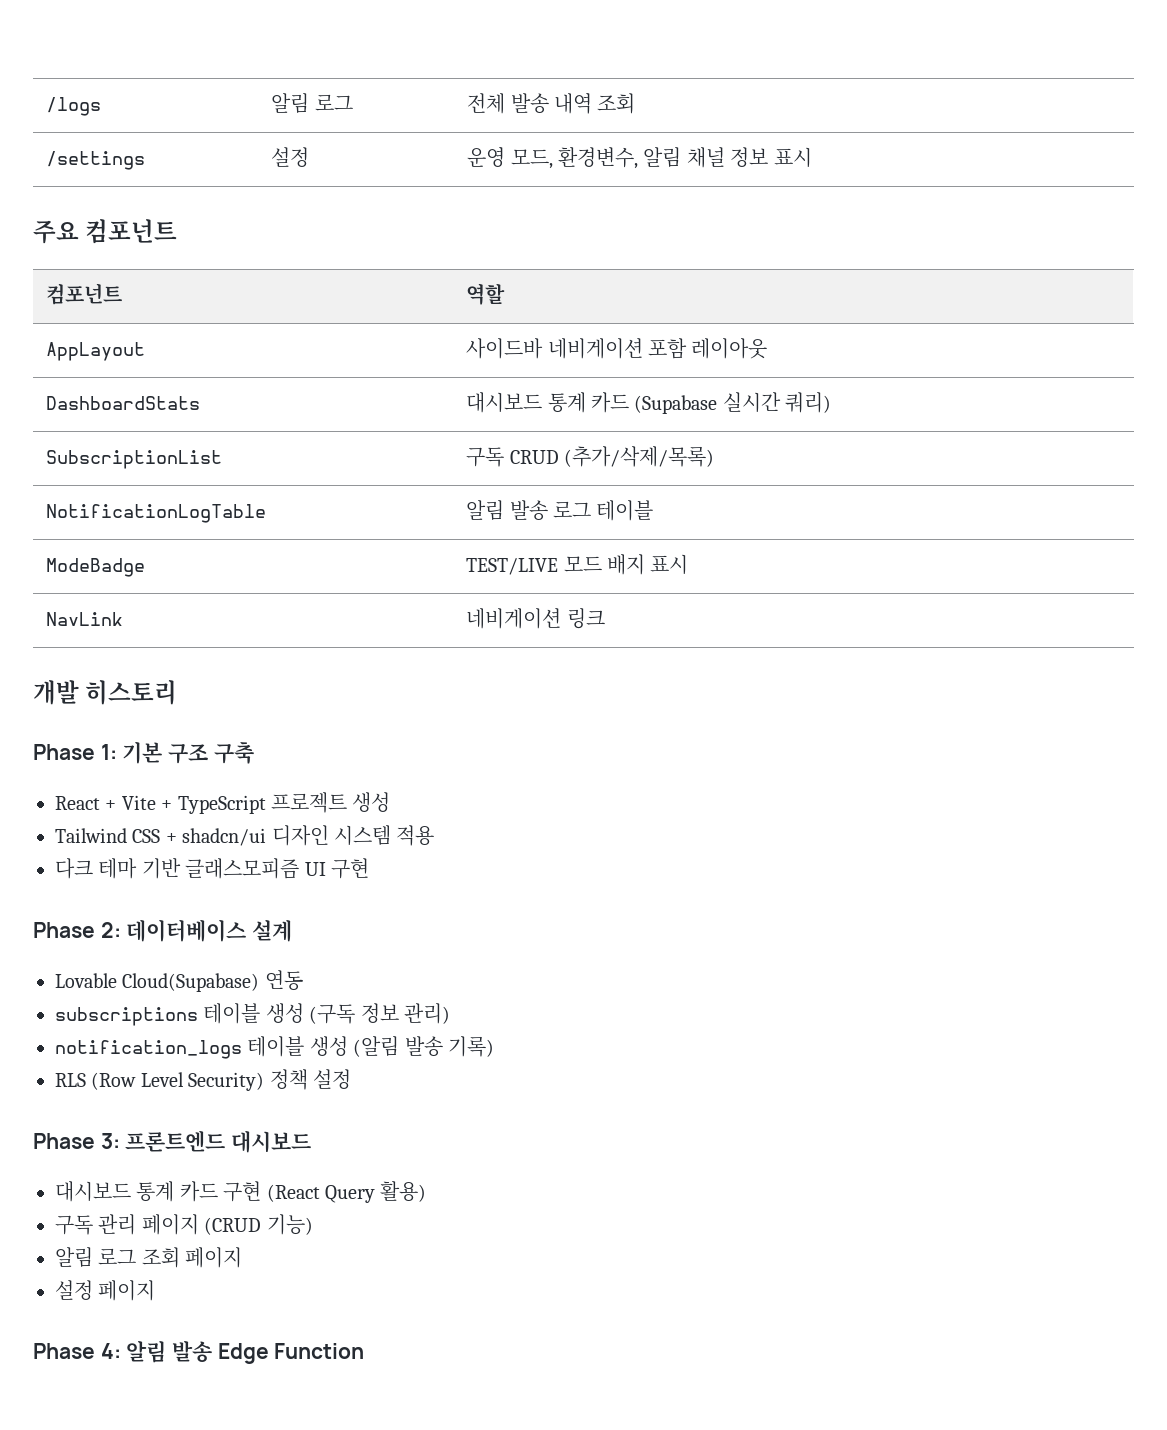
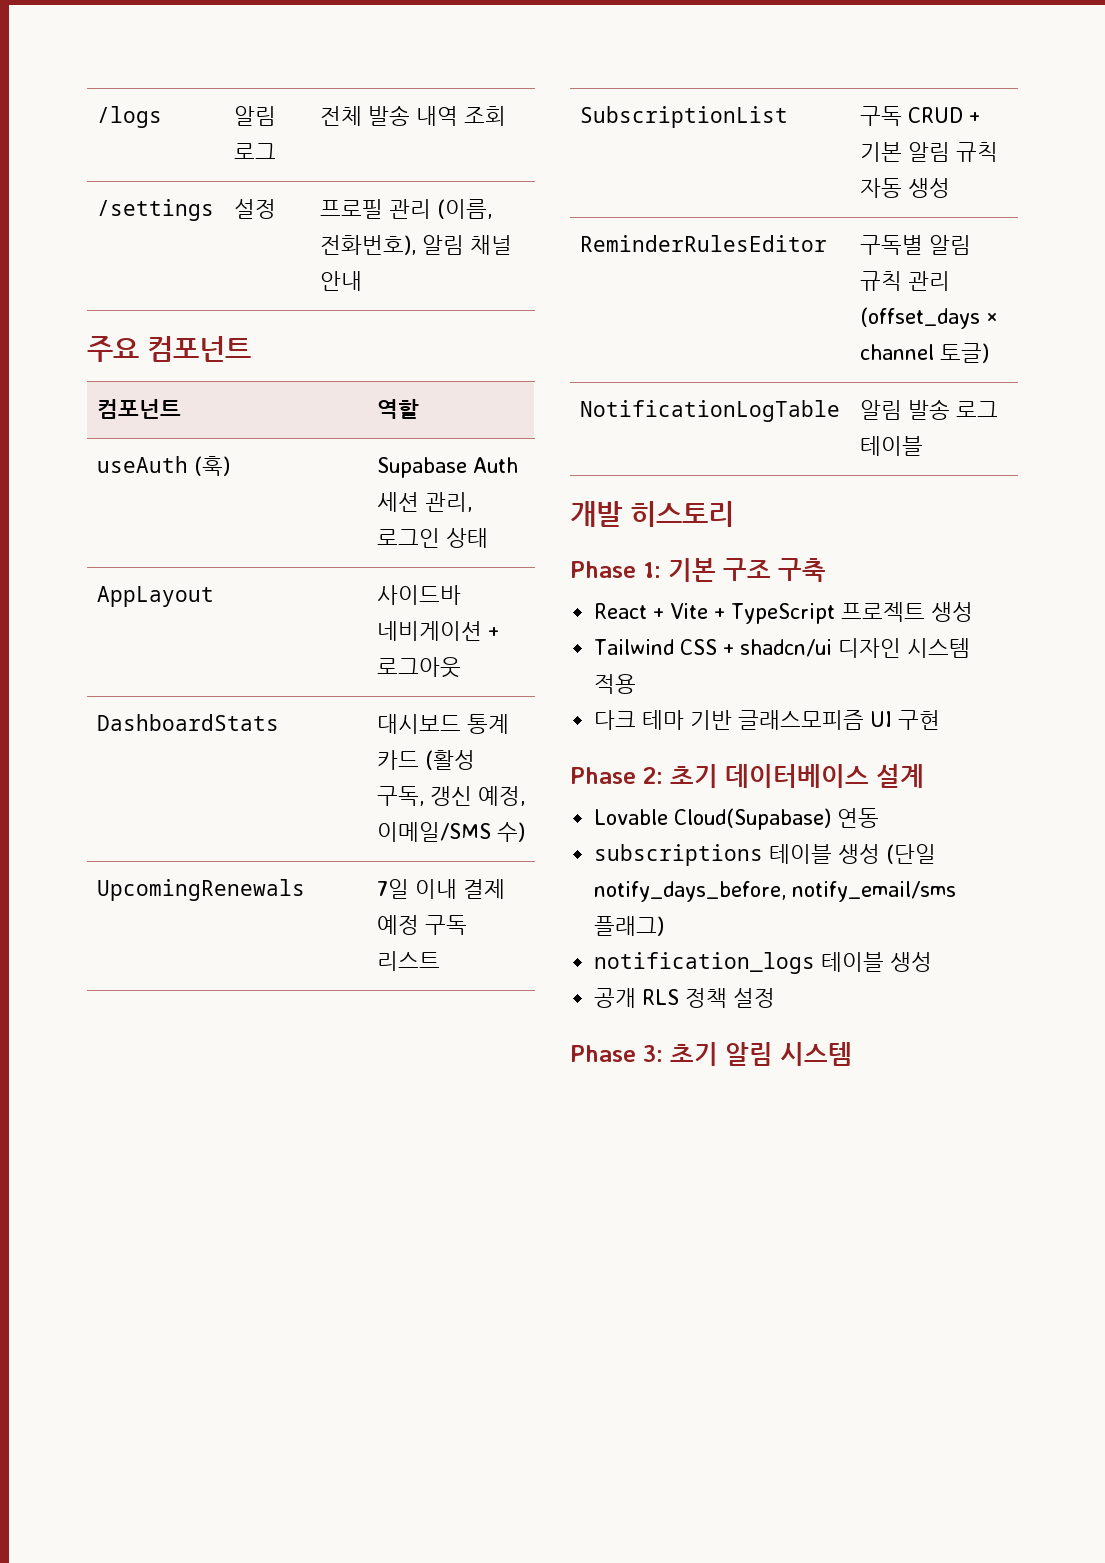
[467,147,812,169] [33,219,178,244] [46,283,123,305] [466,283,506,305] 운영 모드, 환경변수, 알림 채널 정보 표시 // 주요 컴포넌트 // 컴포넌트 | 역할 -> [319,199,492,219] [319,235,512,255] [319,271,362,291] [87,336,251,362] [96,399,181,419] [376,399,419,419] [96,456,230,476] [376,457,518,478] [376,492,472,512] [376,528,488,548] 프로필 관리 (이름, 전화번호), 알림 채널 안내 // 주요 컴포넌트 // 컴포넌트 | 역할 // useAuth (훅) | Supabase Auth 세션 관리, 로그인 상태
[648,338,768,359] 포함 레이아웃 -> [487,627,499,638] [376,657,461,678] + 로그아웃
[634,392,832,414] [46,450,223,469] [466,446,715,467] (Supabase 실시간 쿼리) // SubscriptionList | 구독 CRUD (추가/삭제/목록) -> [424,750,475,770] [376,786,525,806] [376,822,525,842] [96,879,305,901] [376,879,505,899] [376,915,467,935] [376,951,440,971] [579,106,788,128] [859,106,980,126] [859,142,998,162] [859,178,950,198] [579,235,827,252] [859,235,971,255] [859,271,950,291] [859,307,998,329] [859,343,989,363] (활성 구독, 갱신 예정, 이메일/SMS 수) // UpcomingRenewals | 7일 이내 결제 예정 구독 리스트 // SubscriptionList | 구독 CRUD + 기본 알림 규칙 자동 생성 // ReminderRulesEditor | 구독별 알림 규칙 관리 (offset_days × channel 토글)
[46,558,146,577] [466,554,689,575] [46,612,124,626] [466,608,605,629] // ModeBadge | TEST/LIVE 모드 배지 표시 // NavLink | 네비게이션 링크 -> (923, 446) none
(121, 930) none -> [670,764,718,788] 초기
[309,1003,450,1024] (구독 정보 관리) -> [886,844,937,864] [594,881,957,902] [594,916,665,936] (단일 notify_days_before, notify_email/sms 플래그)
[353,1036,494,1057] [55,1069,351,1091] [33,1130,312,1153] [55,1181,427,1203] [55,1214,313,1235] [55,1247,243,1268] [55,1280,156,1301] [33,1341,365,1364] (알림 발송 기록) // RLS (Row Level Security) 정책 설정 // Phase 3: 프론트엔드 대시보드 // 대시보드 통계 카드 구현 (React Query 활용) // 구독 관리 페이지 (CRUD 기능) // 알림 로그 조회 페이지 // 설정 페이지 // Phase 4: 알림 발송 Edge Function -> [594,988,776,1008] [570,1042,852,1066] // 공개 RLS 정책 설정 // Phase 3: 초기 알림 시스템

